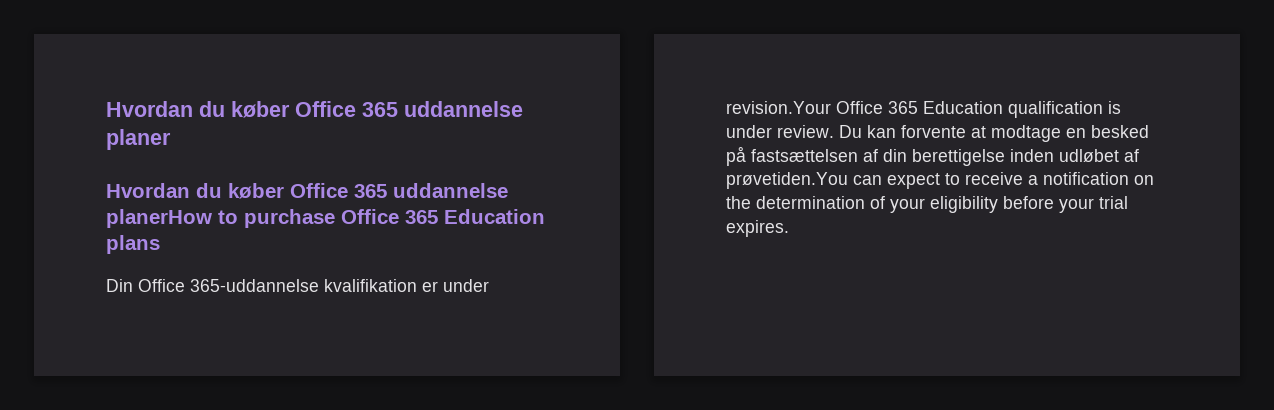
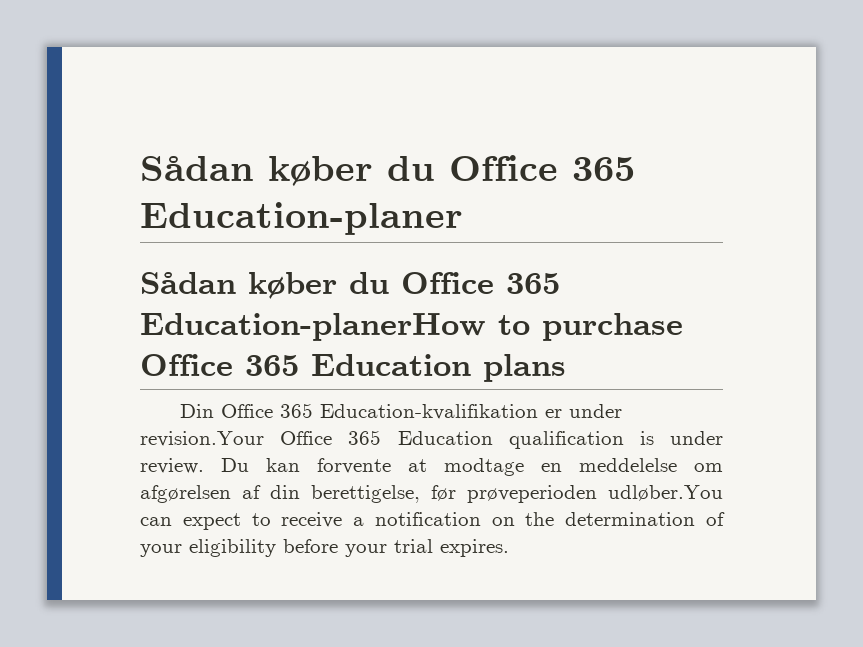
[106,101,523,118] [106,129,171,150] [106,183,508,199] [106,209,212,228] Hvordan du køber Office 365 uddannelse planer // Hvordan du køber Office 365 uddannelse planerHow -> [140,155,635,187] [140,202,463,235] [140,272,560,299] [140,313,486,341] Sådan køber du Office 365 Education-planer // Sådan køber du Office 365 Education-planerHow
[190,279,417,292] 365-uddannelse kvalifikation -> [279,403,538,420] 365 Education-kvalifikation
[1091,125,1149,138] [726,146,1139,166] [726,172,848,189] besked på fastsættelsen af din berettigelse inden udløbet af prøvetiden.You -> [579,458,723,472] [140,485,723,503] meddelelse om afgørelsen af din berettigelse, før prøveperioden udløber.You

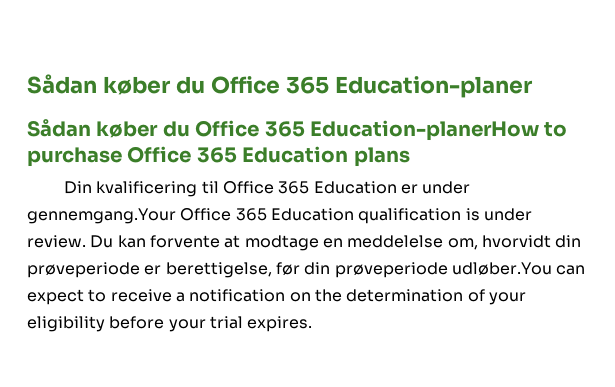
[220,403,538,420] Office 365 Education-kvalifikation -> [96,181,397,197] kvalificering til Office 365 Education
[140,431,264,447] revision.Your -> [27,208,176,224] gennemgang.Your
[694,463,723,472] [140,485,597,503] om afgørelsen af din berettigelse, før prøveperioden -> [447,235,582,250] [27,262,448,278] om, hvorvidt din prøveperiode er berettigelse, før din prøveperiode

